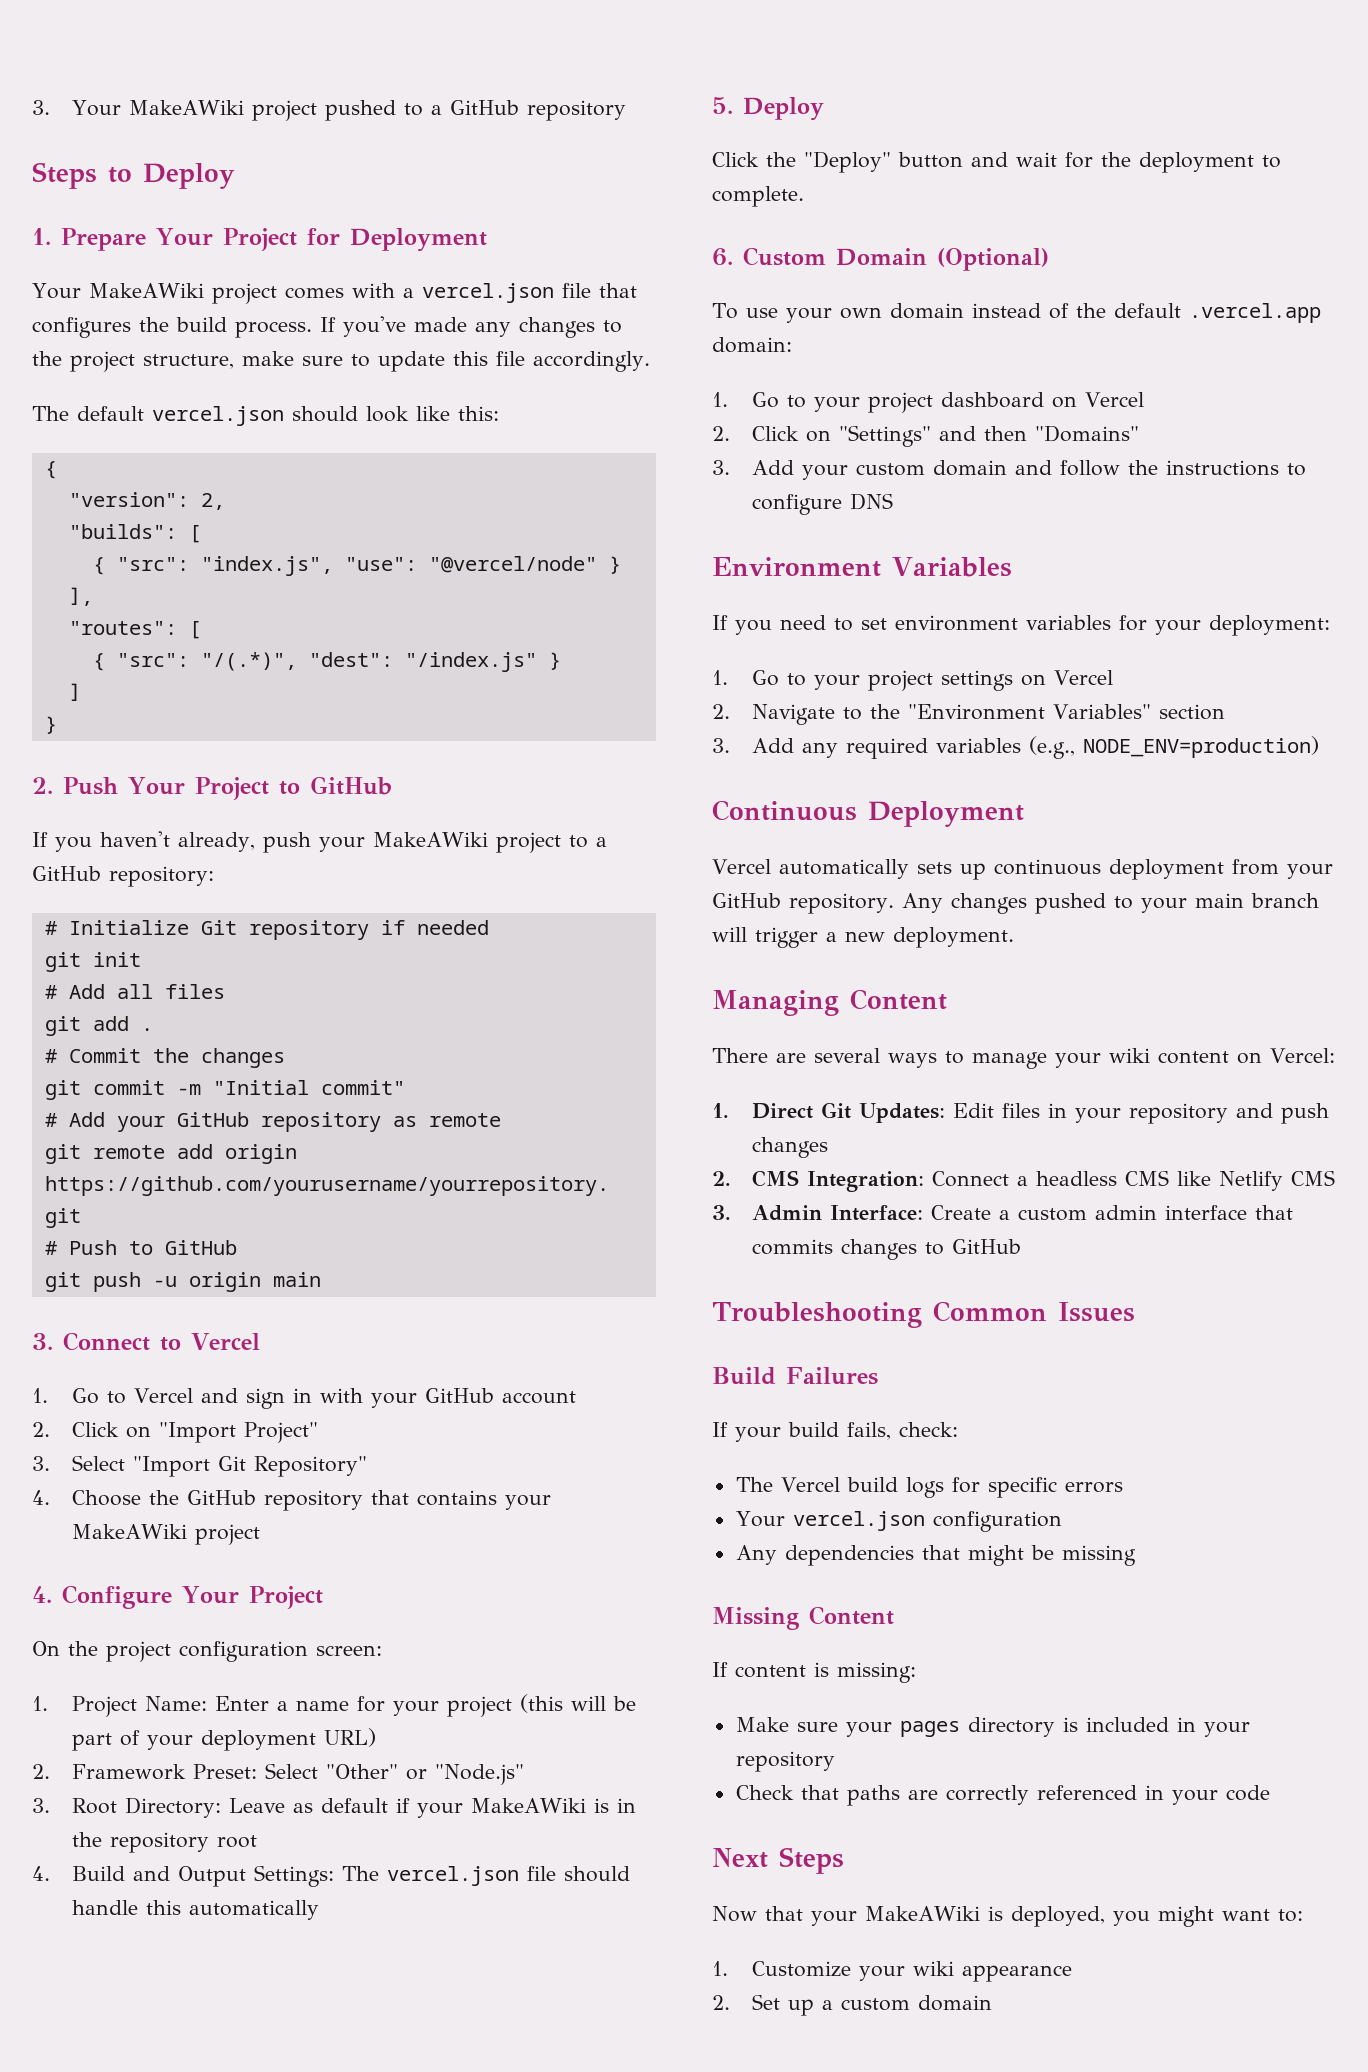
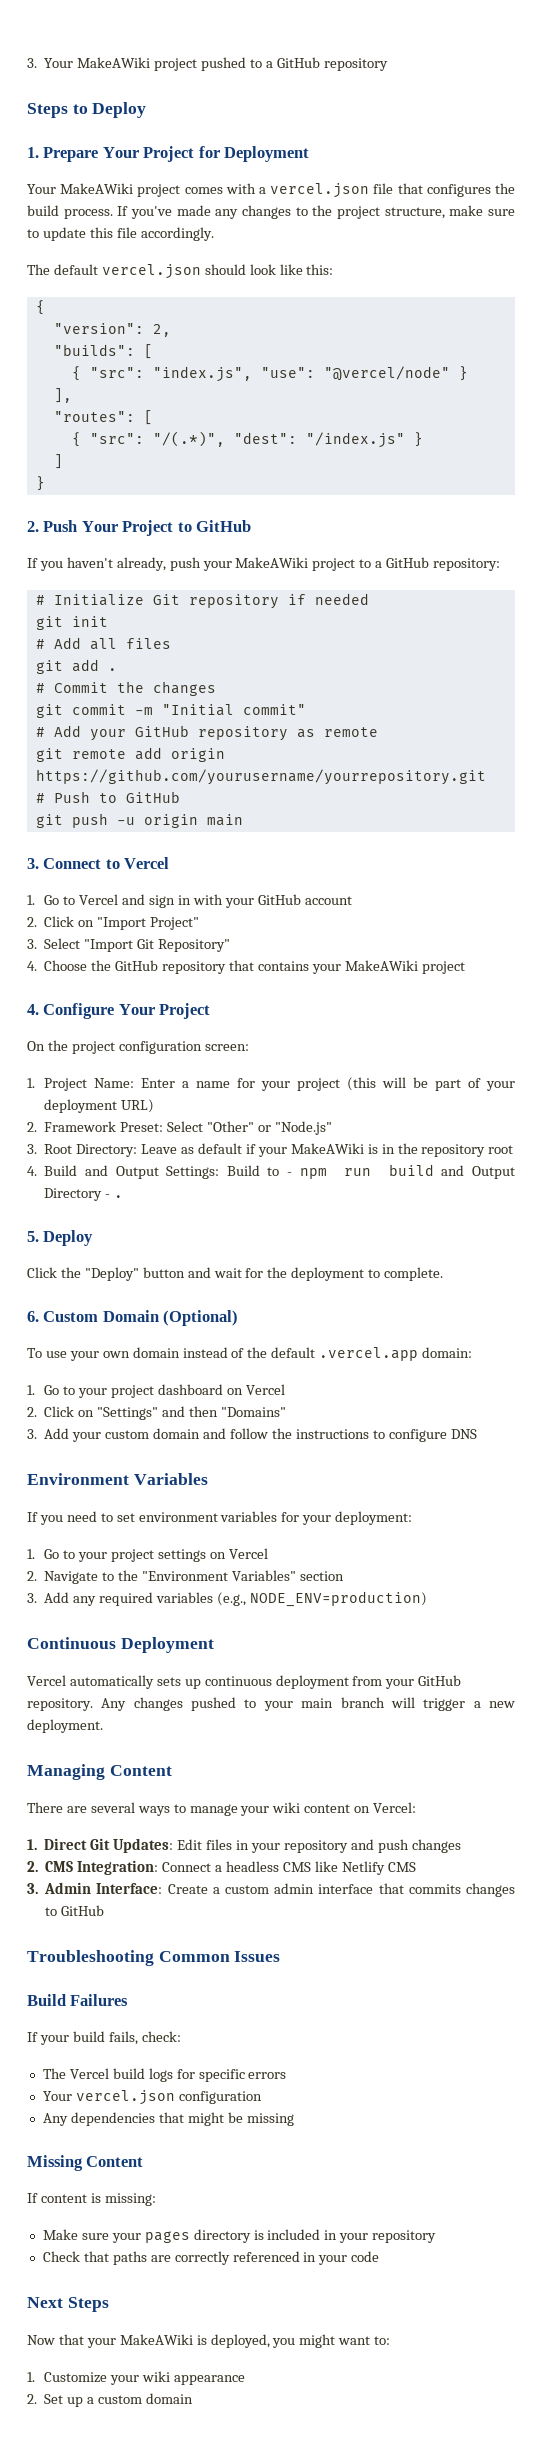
[342,1866,631,1886] [72,1900,320,1920] The vercel.json file should handle this automatically -> [226,1164,515,1179] [44,1188,124,1201] Build to - npm run build and Output Directory - .

